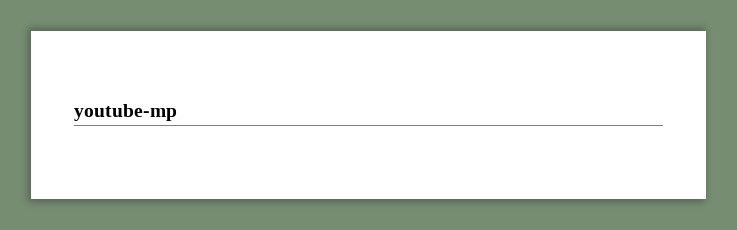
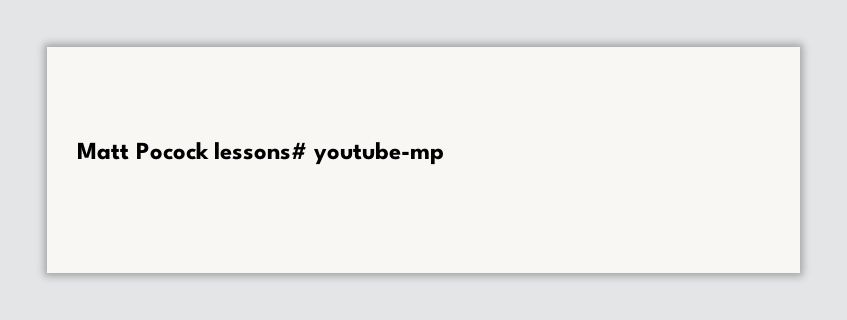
(74, 112) none -> [77,142,308,160] Matt Pocock lessons#

